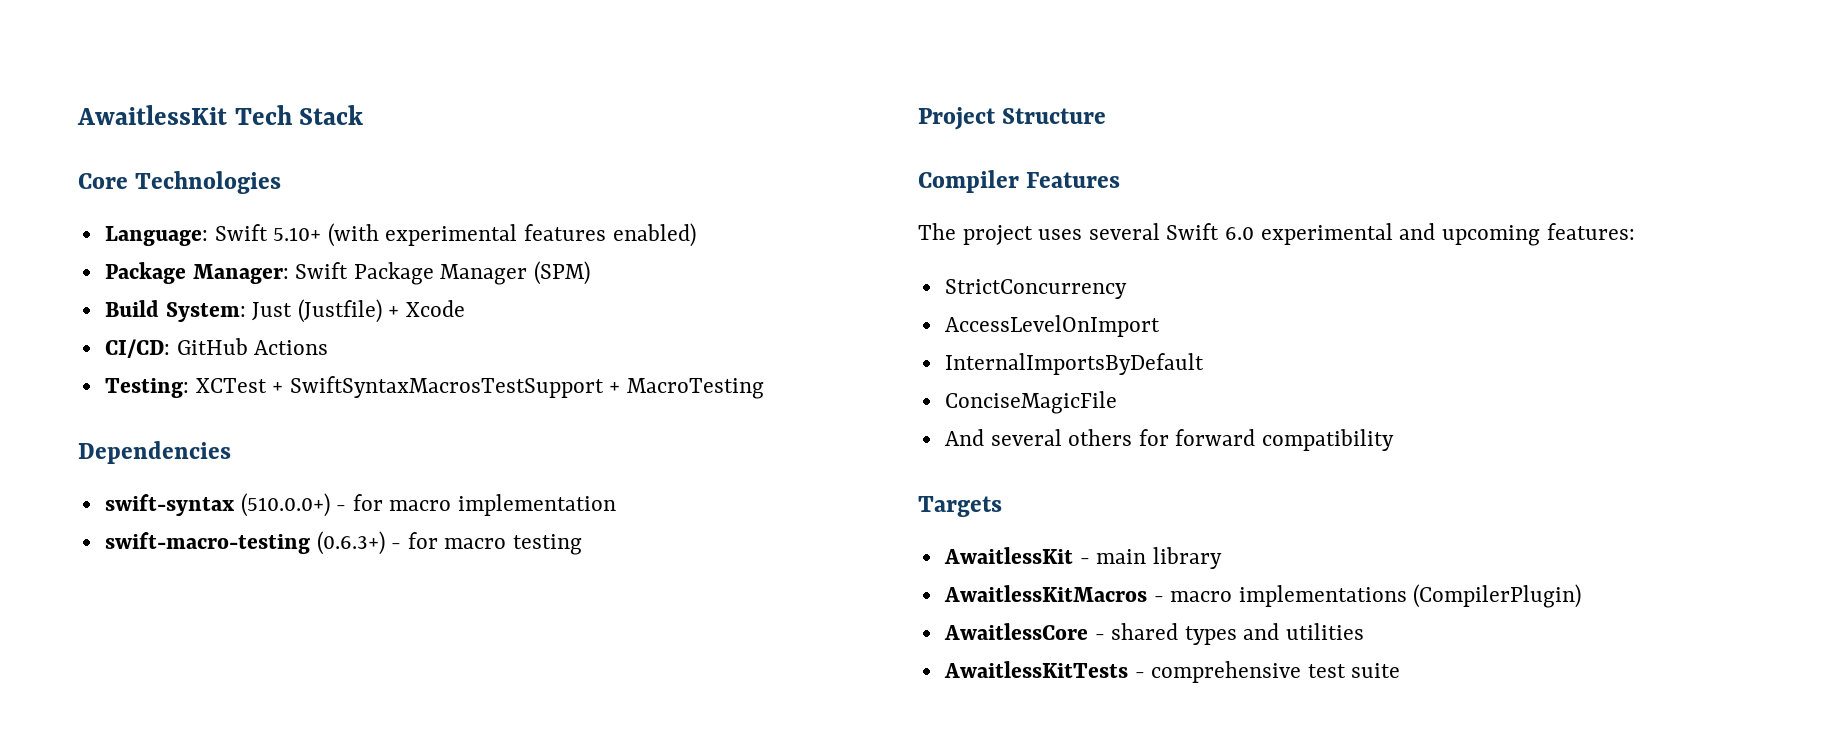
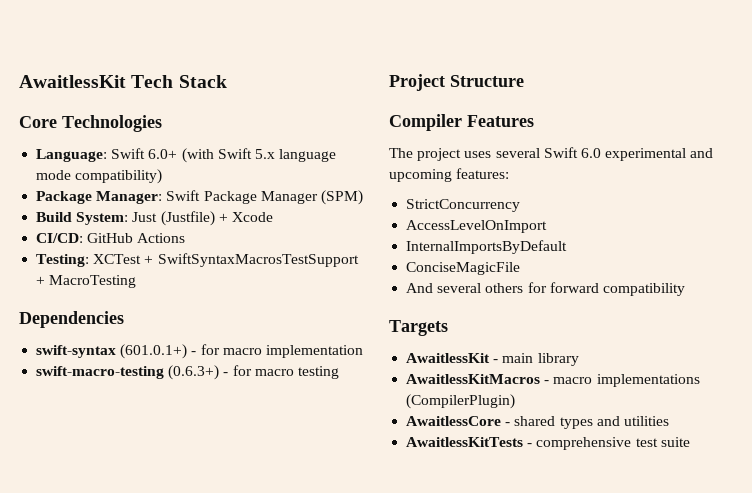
[273,223,696,247] 5.10+ (with experimental features enabled) -> [148,148,337,163] [36,169,163,184] 6.0+ (with Swift 5.x language mode compatibility)
[240,493,330,517] (510.0.0+) -> [120,344,188,359] (601.0.1+)

